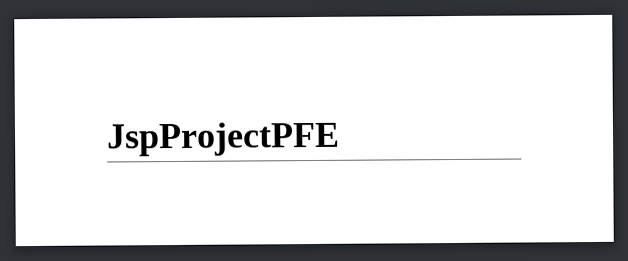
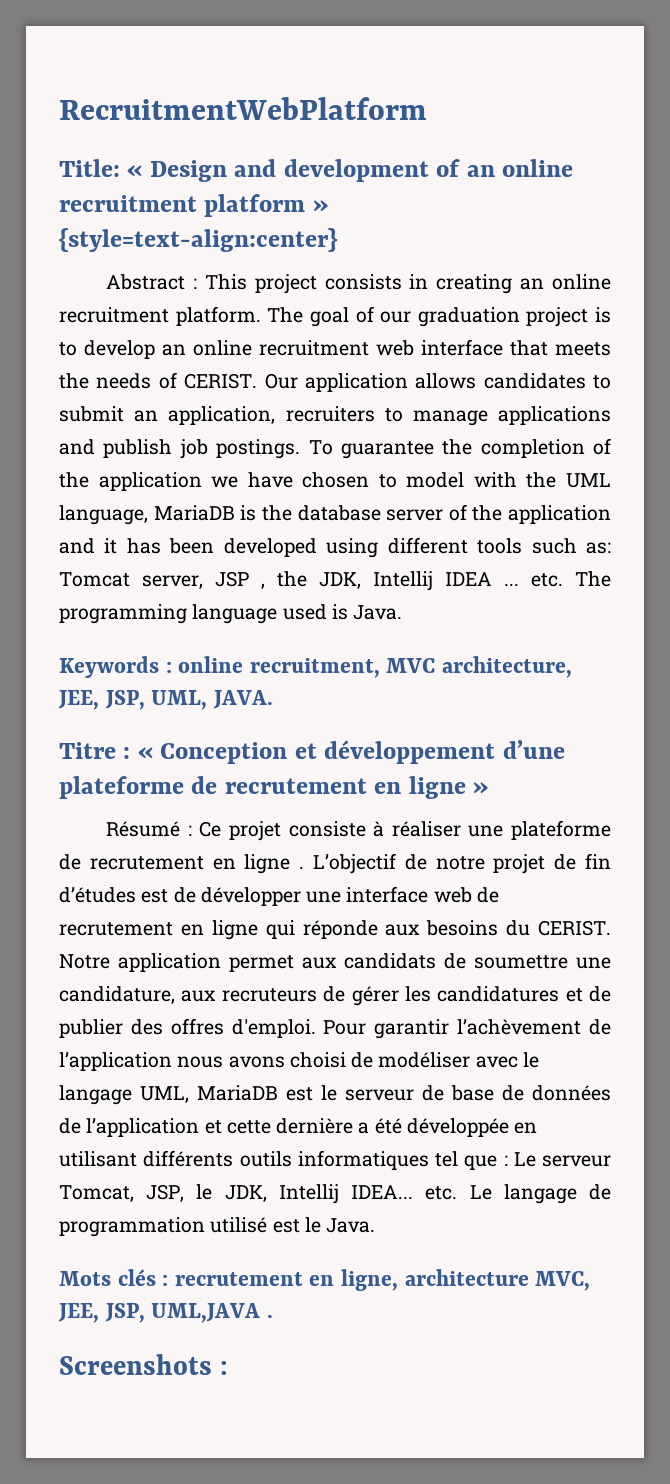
[106,121,340,157] JspProjectPFE -> [59,97,427,120] [59,159,573,182] [59,194,328,217] [59,228,338,252] [106,274,612,294] [59,306,611,327] [59,339,611,359] [59,372,611,392] [59,406,611,426] [59,438,611,459] [59,472,611,491] [59,504,611,525] [59,537,612,558] [59,571,611,591] [59,604,403,624] [59,656,573,678] [58,690,273,710] [59,740,565,764] [59,776,489,799] [106,820,612,841] [59,853,611,874] [59,886,499,906] [59,920,611,940] [59,953,611,972] [59,986,611,1006] [59,1018,611,1039] [59,1052,539,1071] [59,1085,611,1105] [59,1118,538,1137] [59,1150,611,1170] [59,1184,611,1204] [59,1217,376,1237] [59,1269,591,1291] [58,1303,273,1323] [59,1354,229,1375] RecruitmentWebPlatform // Title: « Design and development of an online recruitment platform » {style=text-align:center} // Abstract : This project consists in creating an online recruitment platform. The goal of our graduation project is to develop an online recruitment web interface that meets the needs of CERIST. Our application allows candidates to submit an application, recruiters to manage applications and publish job postings. To guarantee the completion of the application we have chosen to model with the UML language, MariaDB is the database server of the application and it has been developed using different tools such as: Tomcat server, JSP , the JDK, Intellij IDEA ... etc. The programming language used is Java. // Keywords : online recruitment, MVC architecture, JEE, JSP, UML, JAVA. // Titre : « Conception et développement d’une plateforme de recrutement en ligne » // Résumé : Ce projet consiste à réaliser une plateforme de recrutement en ligne . L’objectif de notre projet de fin d’études est de développer une interface web de recrutement en ligne qui réponde aux besoins du CERIST. Notre application permet aux candidats de soumettre une candidature, aux recruteurs de gérer les candidatures et de publier des offres d'emploi. Pour garantir l’achèvement de l’application nous avons choisi de modéliser avec le langage UML, MariaDB est le serveur de base de données de l’application et cette dernière a été développée en utilisant différents outils informatiques tel que : Le serveur Tomcat, JSP, le JDK, Intellij IDEA... etc. Le langage de programmation utilisé est le Java. // Mots clés : recrutement en ligne, architecture MVC, JEE, JSP, UML,JAVA . // Screenshots :

